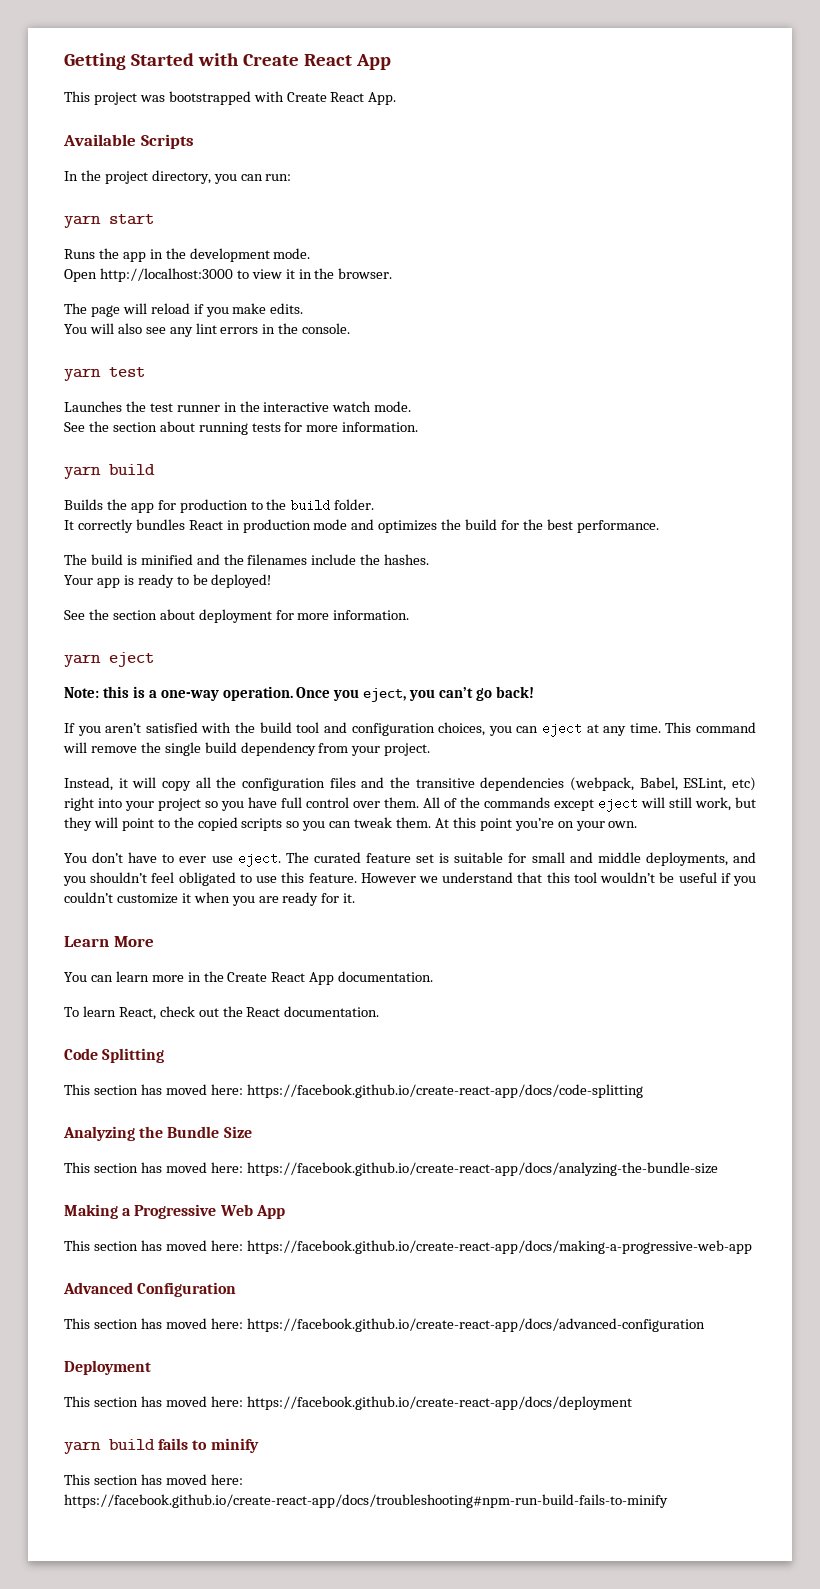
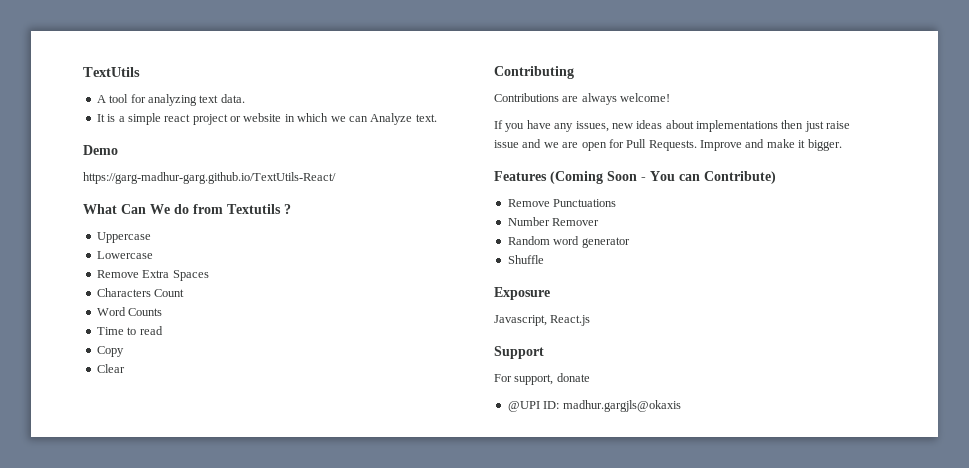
[64,53,391,70] [64,91,397,105] [63,134,194,149] [64,170,292,184] [64,214,154,228] [64,248,311,262] [64,268,393,282] [64,303,304,317] [64,323,351,337] [64,367,145,381] [64,401,412,412] [64,421,419,435] [64,464,155,479] [64,499,375,513] [64,519,659,533] [64,554,430,565] [64,574,272,588] [64,609,410,623] [64,652,154,667] [64,686,534,702] [64,722,756,737] [63,742,431,756] [64,777,756,791] [64,797,756,812] [64,817,638,831] [64,852,756,867] [63,872,756,886] [64,892,356,906] [64,936,154,947] [64,971,434,985] [64,1006,380,1020] [64,1048,165,1063] [64,1084,643,1098] [63,1126,252,1141] [64,1162,718,1176] [64,1204,285,1219] [64,1240,752,1254] [63,1282,237,1297] [64,1318,705,1332] [64,1360,151,1375] [64,1396,632,1410] [64,1438,259,1454] [64,1474,243,1485] [64,1494,668,1508] Getting Started with Create React App // This project was bootstrapped with Create React App. // Available Scripts // In the project directory, you can run: // yarn start // Runs the app in the development mode. // Open http://localhost:3000 to view it in the browser. // The page will reload if you make edits. // You will also see any lint errors in the console. // yarn test // Launches the test runner in the interactive watch mode. // See the section about running tests for more information. // yarn build // Builds the app for production to the build folder. // It correctly bundles React in production mode and optimizes the build for the best performance. // The build is minified and the filenames include the hashes. // Your app is ready to be deployed! // See the section about deployment for more information. // yarn eject // Note: this is a one-way operation. Once you eject, you can’t go back! // If you aren’t satisfied with the build tool and configuration choices, you can eject at any time. This command will remove the single build dependency from your project. // Instead, it will copy all the configuration files and the transitive dependencies (webpack, Babel, ESLint, etc) right into your project so you have full control over them. All of the commands except eject will still work, but they will point to the copied scripts so you can tweak them. At this point you’re on your own. // You don’t have to ever use eject. The curated feature set is suitable for small and middle deployments, and you shouldn’t feel obligated to use this feature. However we understand that this tool wouldn’t be useful if you couldn’t customize it when you are ready for it. // Learn More // You can learn more in the Create React App documentation. // To learn React, check out the React documentation. // Code Splitting // This section has moved here: https://facebook.github.io/create-react-app/docs/code-splitting // Analyzing the Bundle Size // This section has moved here: https://facebook.github.io/create-react-app/docs/analyzing-the-bundle-size // Making a Progressive Web App // This section has moved here: https://facebook.github.io/create-react-app/docs/making-a-progressive-web-app // Advanced Configuration // This section has moved here: https://facebook.github.io/create-react-app/docs/advanced-configuration // Deployment // This section has moved here: https://facebook.github.io/create-react-app/docs/deployment // yarn build fails to minify // This section has moved here: https://facebook.github.io/create-react-app/docs/troubleshooting#npm-run-build-fails-to-minify -> [83,67,140,77] [96,94,245,106] [96,113,437,125] [83,145,118,155] [83,172,336,184] [83,204,291,214] [96,232,151,243] [96,251,153,259] [96,270,209,281] [96,288,185,297] [96,307,163,316] [96,326,163,335] [96,346,124,357] [96,364,125,373] [494,66,574,79] [494,93,671,105] [494,120,851,132] [494,139,842,151] [494,171,776,184] [507,199,617,207] [507,217,600,226] [507,236,630,248] [507,255,544,264] [494,287,550,300] [494,315,591,326] [494,346,544,359] [494,373,590,385] [507,400,681,412] TextUtils // A tool for analyzing text data. // It is a simple react project or website in which we can Analyze text. // Demo // https://garg-madhur-garg.github.io/TextUtils-React/ // What Can We do from Textutils ? // Uppercase // Lowercase // Remove Extra Spaces // Characters Count // Word Counts // Time to read // Copy // Clear // Contributing // Contributions are always welcome! // If you have any issues, new ideas about implementations then just raise issue and we are open for Pull Requests. Improve and make it bigger. // Features (Coming Soon - You can Contribute) // Remove Punctuations // Number Remover // Random word generator // Shuffle // Exposure // Javascript, React.js // Support // For support, donate // @UPI ID: madhur.gargjls@okaxis

